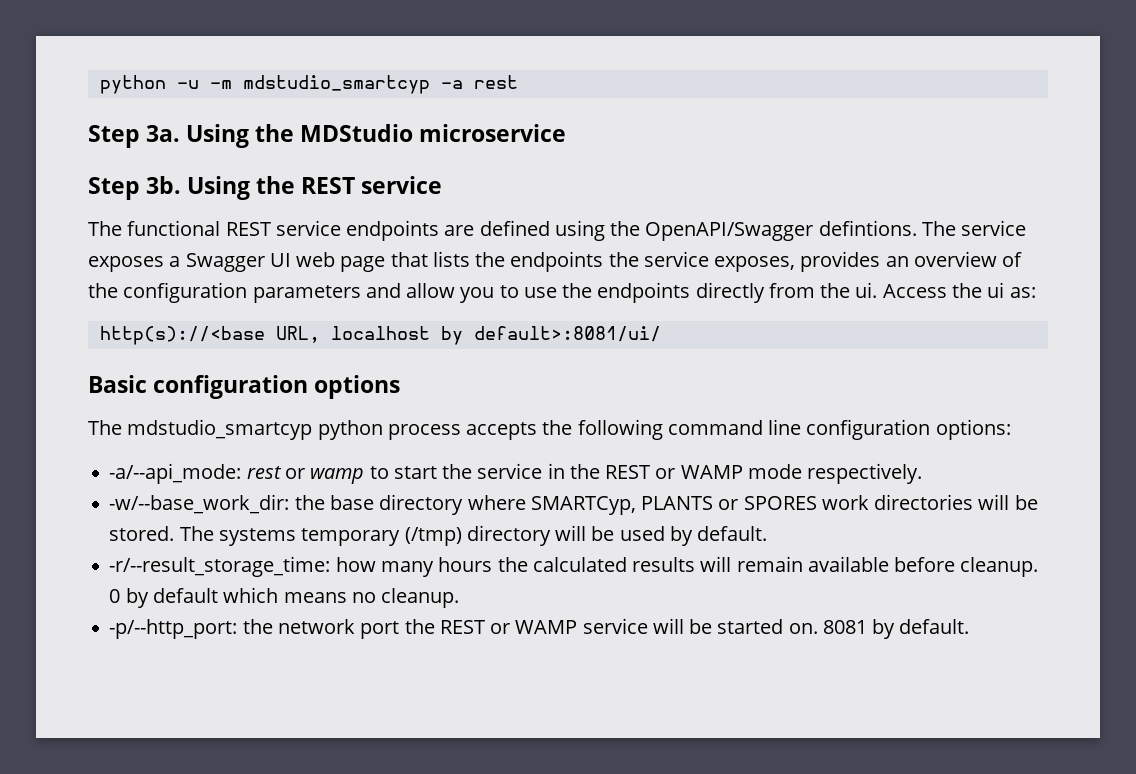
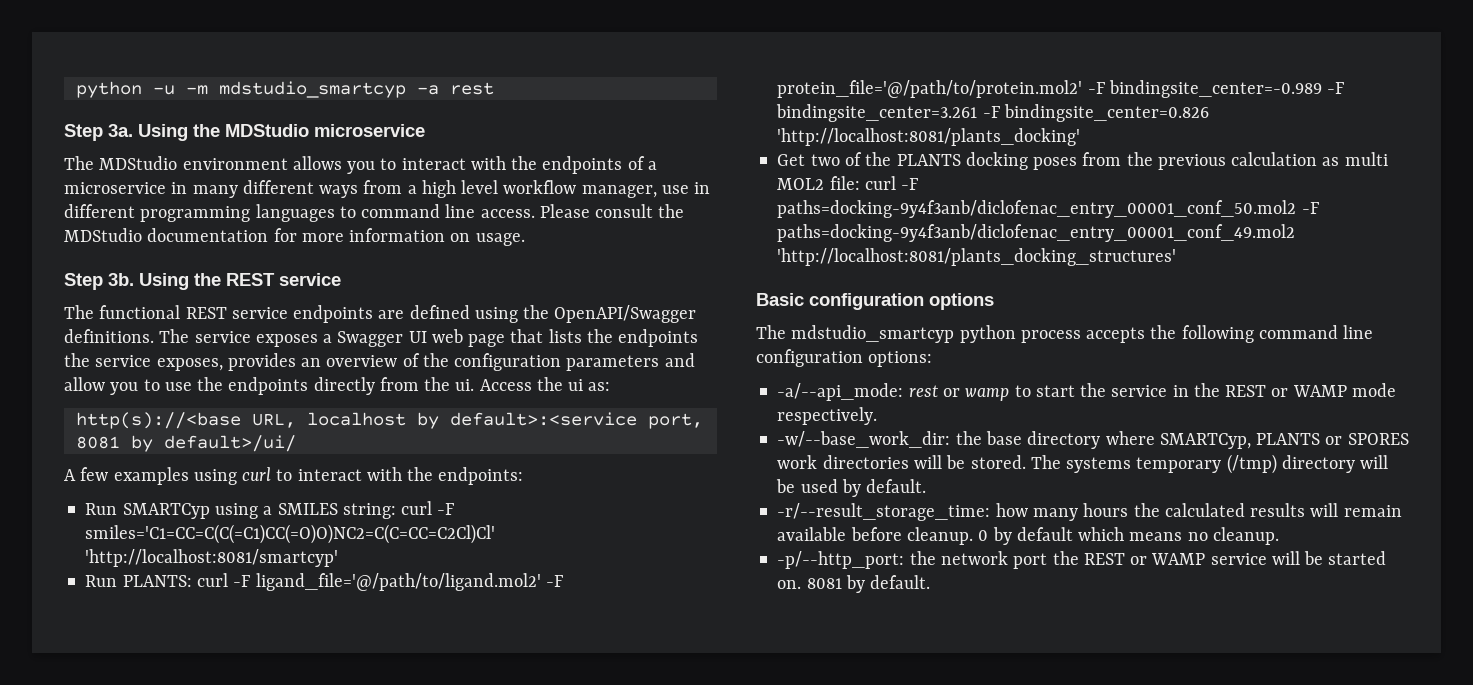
(567, 133) none -> [64,156,657,174] [64,180,711,198] [64,204,685,222] [64,228,525,246] // The MDStudio environment allows you to interact with the endpoints of a microservice in many different ways from a high level workflow manager, use in different programming languages to command line access. Please consult the MDStudio documentation for more information on usage.
[818,220,917,236] defintions. -> [64,329,154,343] definitions.
[473,326,661,342] default>:8081/ui/ -> [449,412,703,429] [75,435,296,452] [64,467,524,485] [85,501,455,519] [85,524,496,544] [85,549,339,567] [85,573,563,591] [777,80,1345,98] [776,104,1209,122] [777,128,1081,146] [777,152,1388,170] [777,176,919,190] [777,200,1319,218] [777,224,1296,242] [777,248,1177,266] default>:<service port, 8081 by default>/ui/ // A few examples using curl to interact with the endpoints: // Run SMARTCyp using a SMILES string: curl -F smiles='C1=CC=C(C(=C1)CC(=O)O)NC2=C(C=CC=C2Cl)Cl' 'http://localhost:8081/smartcyp' // Run PLANTS: curl -F ligand_file='@/path/to/ligand.mol2' -F protein_file='@/path/to/protein.mol2' -F bindingsite_center=-0.989 -F bindingsite_center=3.261 -F bindingsite_center=0.826 'http://localhost:8081/plants_docking' // Get two of the PLANTS docking poses from the previous calculation as multi MOL2 file: curl -F paths=docking-9y4f3anb/diclofenac_entry_00001_conf_50.mol2 -F paths=docking-9y4f3anb/diclofenac_entry_00001_conf_49.mol2 'http://localhost:8081/plants_docking_structures'

